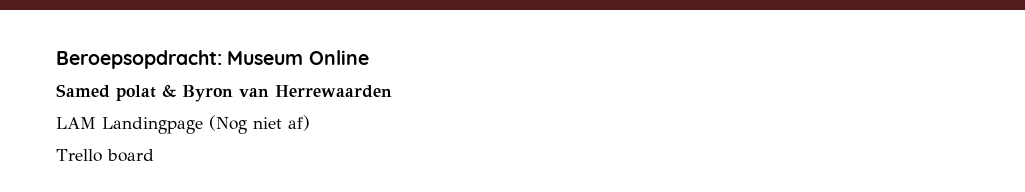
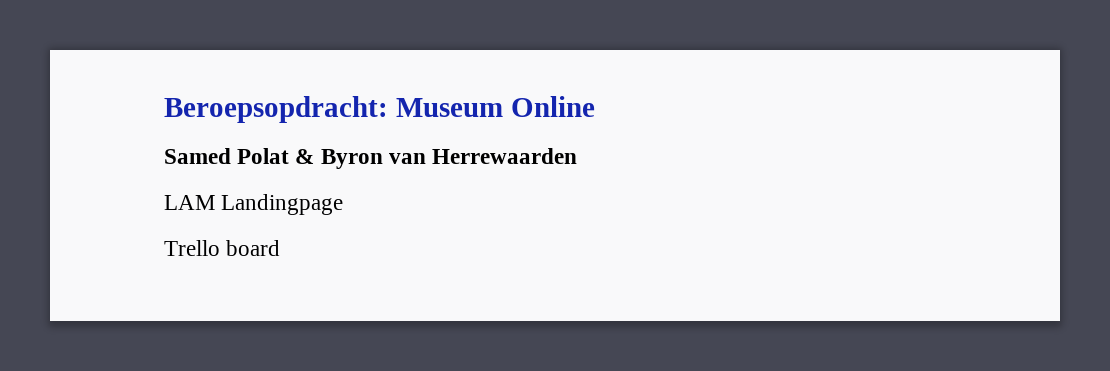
[116,85,156,101] polat -> [237,148,290,164] Polat
[209,115,310,134] (Nog niet af) -> (344, 204) none

